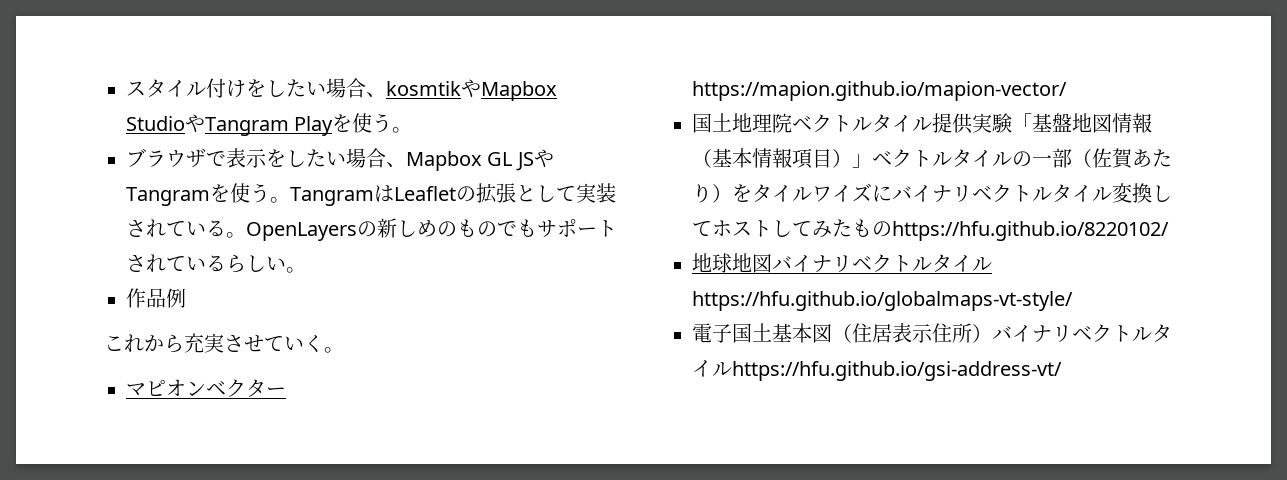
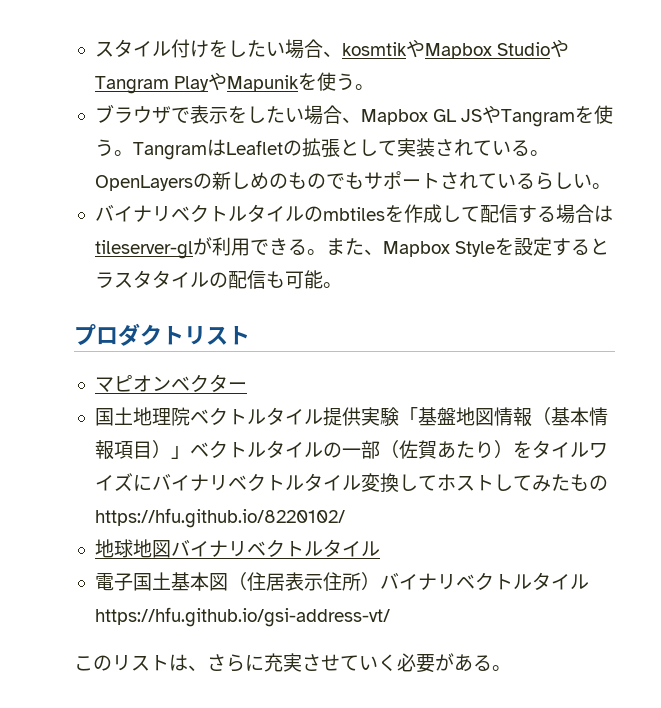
(334, 126) none -> [208,72,300,92] やMapunik
[126,288,186,308] [104,333,344,353] 作品例 // これから充実させていく。 -> [94,204,613,224] [94,237,610,259] [94,270,342,289] [74,323,250,346] バイナリベクトルタイルのmbtilesを作成して配信する場合はtileserver-glが利用できる。また、Mapbox Styleを設定するとラスタタイルの配信も可能。 // プロダクトリスト
[692,81,1067,101] https://mapion.github.io/mapion-vector/ -> (247, 386) none
[692,291,1073,311] https://hfu.github.io/globalmaps-vt-style/ -> (380, 548) none
(1062, 371) none -> [74,653,511,673] // このリストは、さらに充実させていく必要がある。

